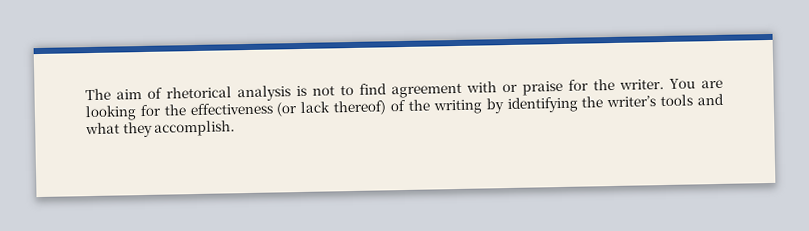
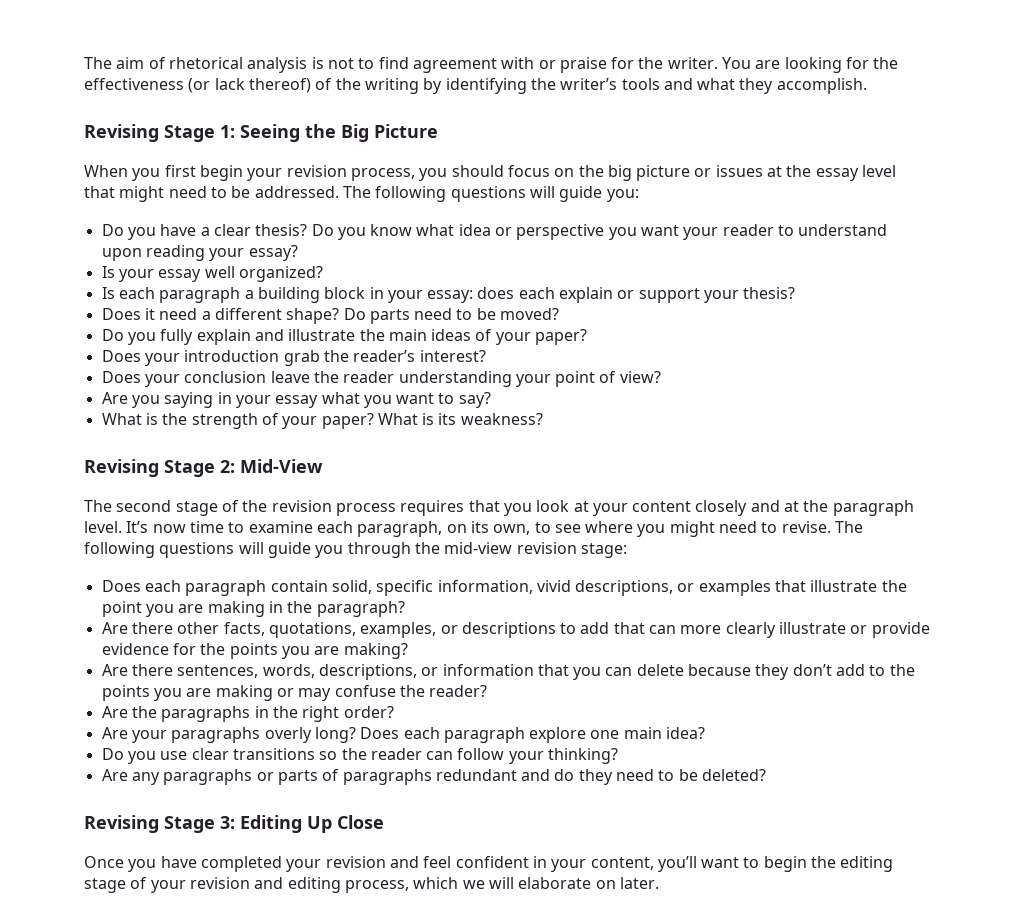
(236, 128) none -> [84,124,438,142] [84,165,897,181] [84,186,639,202] [101,224,888,240] [101,245,298,261] [101,266,323,282] [101,287,796,303] [101,308,560,324] [101,329,588,345] [101,350,486,366] [101,371,661,387] [101,392,491,408] [101,413,543,429] [84,459,323,477] [84,500,914,516] [84,521,864,537] [84,542,627,558] [101,580,907,596] [101,601,405,617] [101,622,930,638] [101,643,408,659] [101,664,915,680] [101,685,488,701] [101,706,394,722] [101,727,706,743] [101,748,619,764] [101,769,767,785] [84,815,384,833] [84,856,894,872] [84,877,659,893] // Revising Stage 1: Seeing the Big Picture // When you first begin your revision process, you should focus on the big picture or issues at the essay level that might need to be addressed. The following questions will guide you: // Do you have a clear thesis? Do you know what idea or perspective you want your reader to understand upon reading your essay? // Is your essay well organized? // Is each paragraph a building block in your essay: does each explain or support your thesis? // Does it need a different shape? Do parts need to be moved? // Do you fully explain and illustrate the main ideas of your paper? // Does your introduction grab the reader’s interest? // Does your conclusion leave the reader understanding your point of view? // Are you saying in your essay what you want to say? // What is the strength of your paper? What is its weakness? // Revising Stage 2: Mid-View // The second stage of the revision process requires that you look at your content closely and at the paragraph level. It’s now time to examine each paragraph, on its own, to see where you might need to revise. The following questions will guide you through the mid-view revision stage: // Does each paragraph contain solid, specific information, vivid descriptions, or examples that illustrate the point you are making in the paragraph? // Are there other facts, quotations, examples, or descriptions to add that can more clearly illustrate or provide evidence for the points you are making? // Are there sentences, words, descriptions, or information that you can delete because they don’t add to the points you are making or may confuse the reader? // Are the paragraphs in the right order? // Are your paragraphs overly long? Does each paragraph explore one main idea? // Do you use clear transitions so the reader can follow your thinking? // Are any paragraphs or parts of paragraphs redundant and do they need to be deleted? // Revising Stage 3: Editing Up Close // Once you have completed your revision and feel confident in your content, you’ll want to begin the editing stage of your revision and editing process, which we will elaborate on later.

